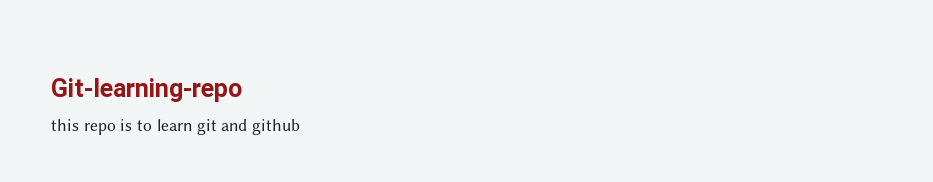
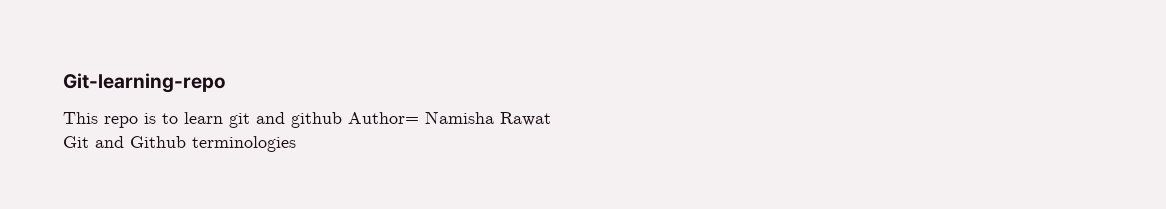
[51,119,79,131] this -> [63,112,98,124] This
(301, 127) none -> [348,111,551,126] [63,136,296,152] Author= Namisha Rawat // Git and Github terminologies

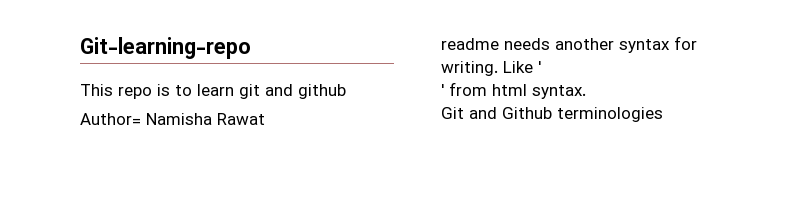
(342, 120) none -> (346, 91) //
(551, 119) none -> [441,36,697,53] [441,61,541,76] [441,82,586,99] // readme needs another syntax for writing. Like ' // ' from html syntax.

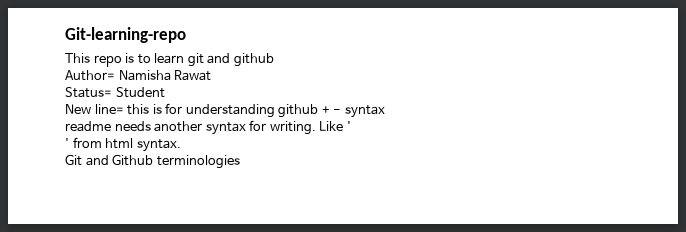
(265, 119) none -> [65,87,165,98] [65,103,385,118] // Status= Student // New line= this is for understanding github + - syntax

